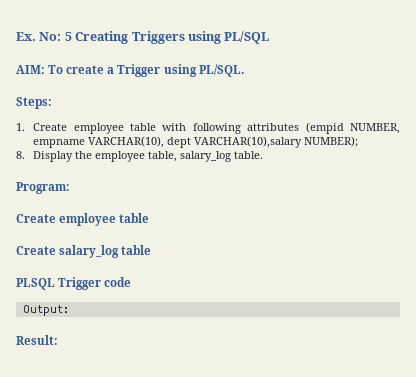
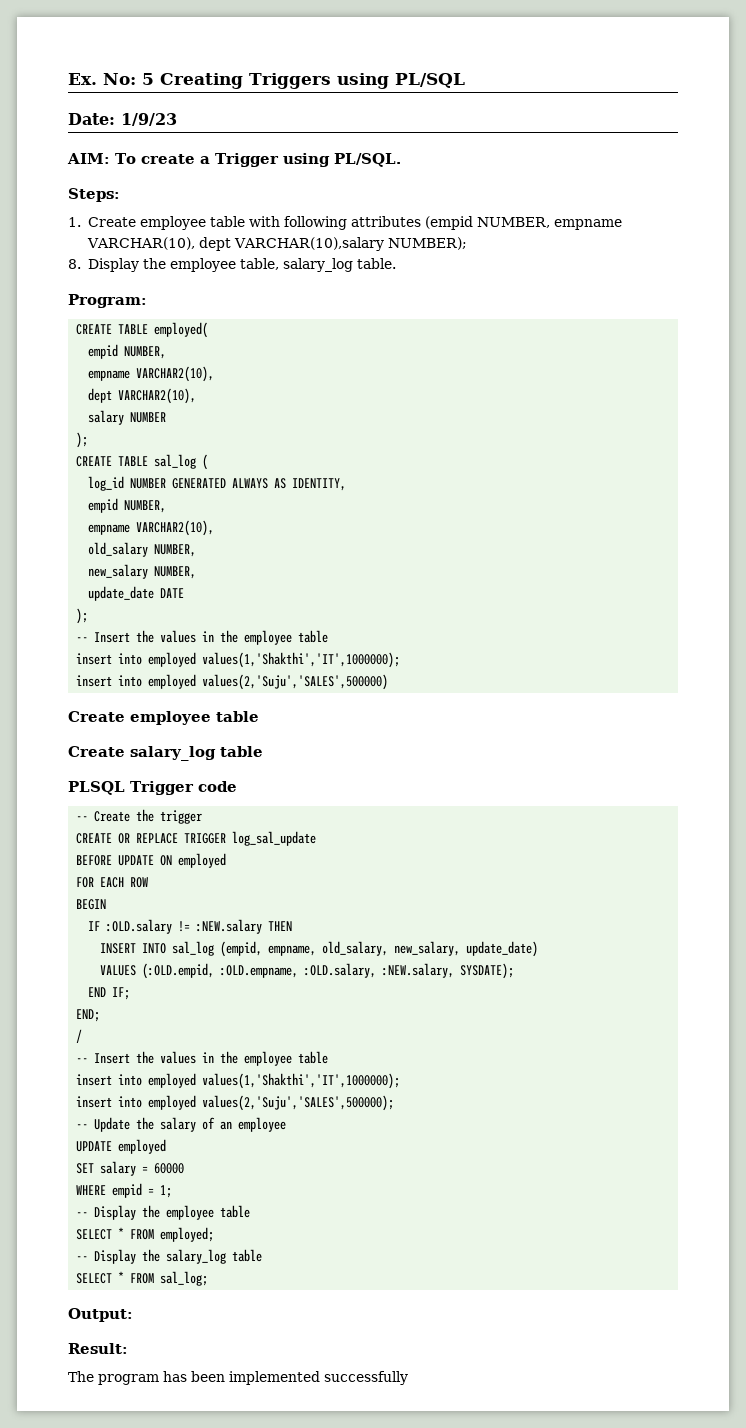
(270, 37) none -> [68,113,177,126] // Date: 1/9/23
(70, 188) none -> [76,322,209,338] [88,344,167,359] [88,366,215,382] [88,388,197,404] [88,410,167,425] [76,432,89,448] [76,454,209,470] [88,476,347,491] [88,498,167,513] [88,520,215,536] [88,542,197,557] [88,564,197,579] [88,586,185,601] [76,608,89,624] [76,630,329,645] [76,652,401,668] [76,674,389,690] // CREATE TABLE employed( // empid NUMBER, // empname VARCHAR2(10), // dept VARCHAR2(10), // salary NUMBER // ); // CREATE TABLE sal_log ( // log_id NUMBER GENERATED ALWAYS AS IDENTITY, // empid NUMBER, // empname VARCHAR2(10), // old_salary NUMBER, // new_salary NUMBER, // update_date DATE // ); // -- Insert the values in the employee table // insert into employed values(1,'Shakthi','IT',1000000); // insert into employed values(2,'Suju','SALES',500000)
[22,305,69,316] [16,335,58,345] Output: // Result: -> [76,809,203,824] [76,831,317,846] [76,853,227,868] [76,877,149,888] [76,899,107,910] [88,919,293,934] [100,941,539,957] [100,963,515,979] [88,987,131,1000] [76,1009,101,1022] [76,1029,83,1043] [76,1051,329,1066] [76,1073,401,1089] [76,1095,395,1111] [76,1117,287,1132] [76,1139,167,1154] [76,1161,185,1176] [76,1183,173,1198] [76,1205,251,1220] [76,1227,215,1242] [76,1249,263,1264] [76,1271,209,1286] [68,1308,133,1322] [68,1343,128,1354] [68,1371,408,1385] -- Create the trigger // CREATE OR REPLACE TRIGGER log_sal_update // BEFORE UPDATE ON employed // FOR EACH ROW // BEGIN // IF :OLD.salary != :NEW.salary THEN // INSERT INTO sal_log (empid, empname, old_salary, new_salary, update_date) // VALUES (:OLD.empid, :OLD.empname, :OLD.salary, :NEW.salary, SYSDATE); // END IF; // END; // / // -- Insert the values in the employee table // insert into employed values(1,'Shakthi','IT',1000000); // insert into employed values(2,'Suju','SALES',500000); // -- Update the salary of an employee // UPDATE employed // SET salary = 60000 // WHERE empid = 1; // -- Display the employee table // SELECT * FROM employed; // -- Display the salary_log table // SELECT * FROM sal_log; // Output: // Result: // The program has been implemented successfully

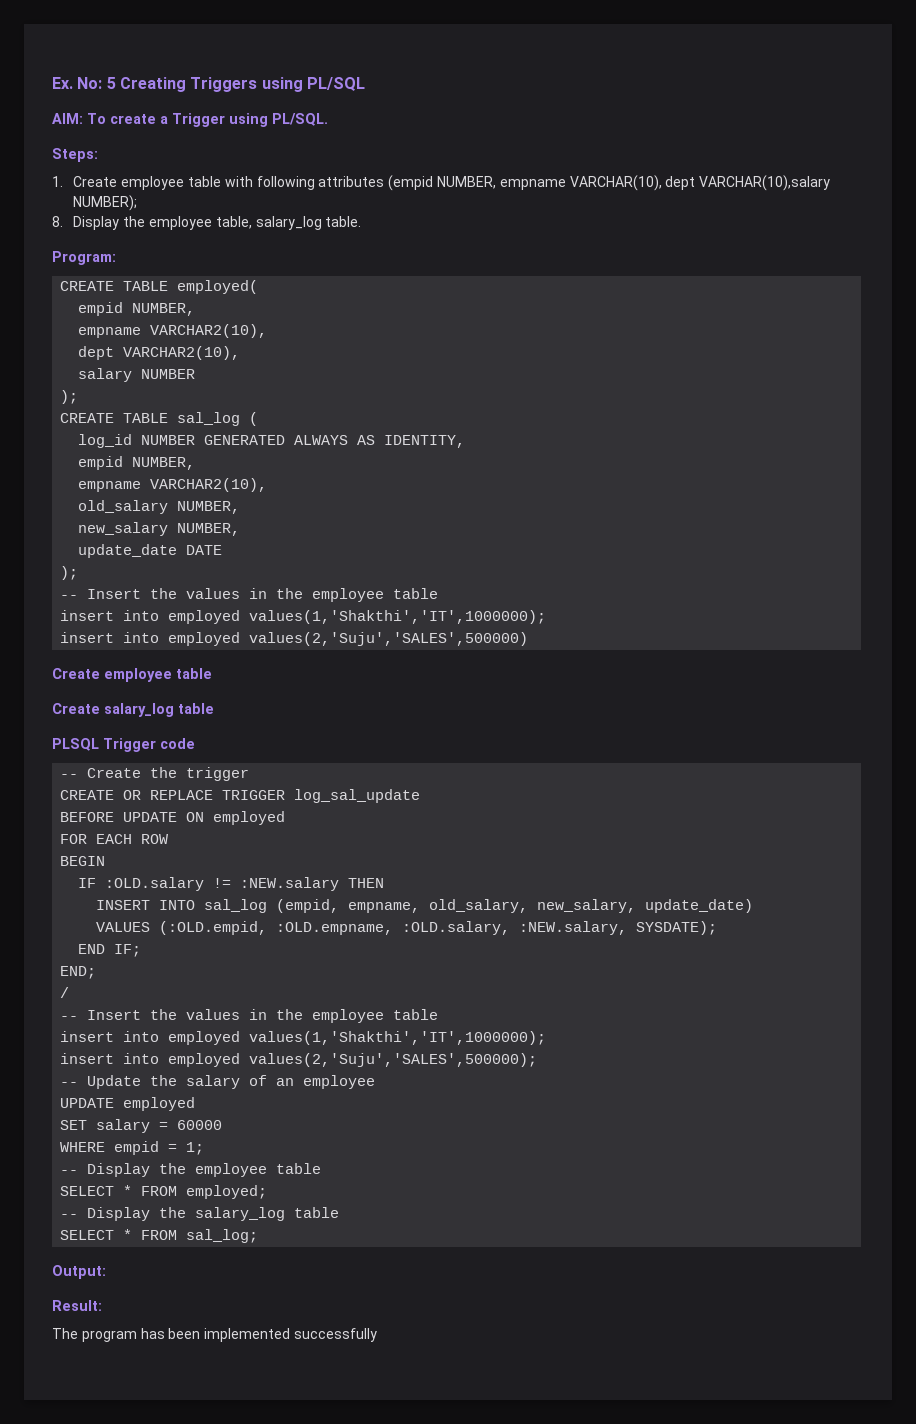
[68,113,177,126] // Date: 1/9/23 -> (365, 84) none

